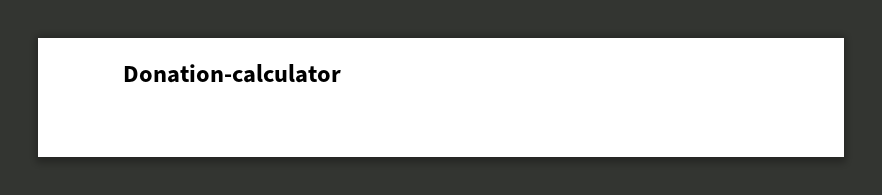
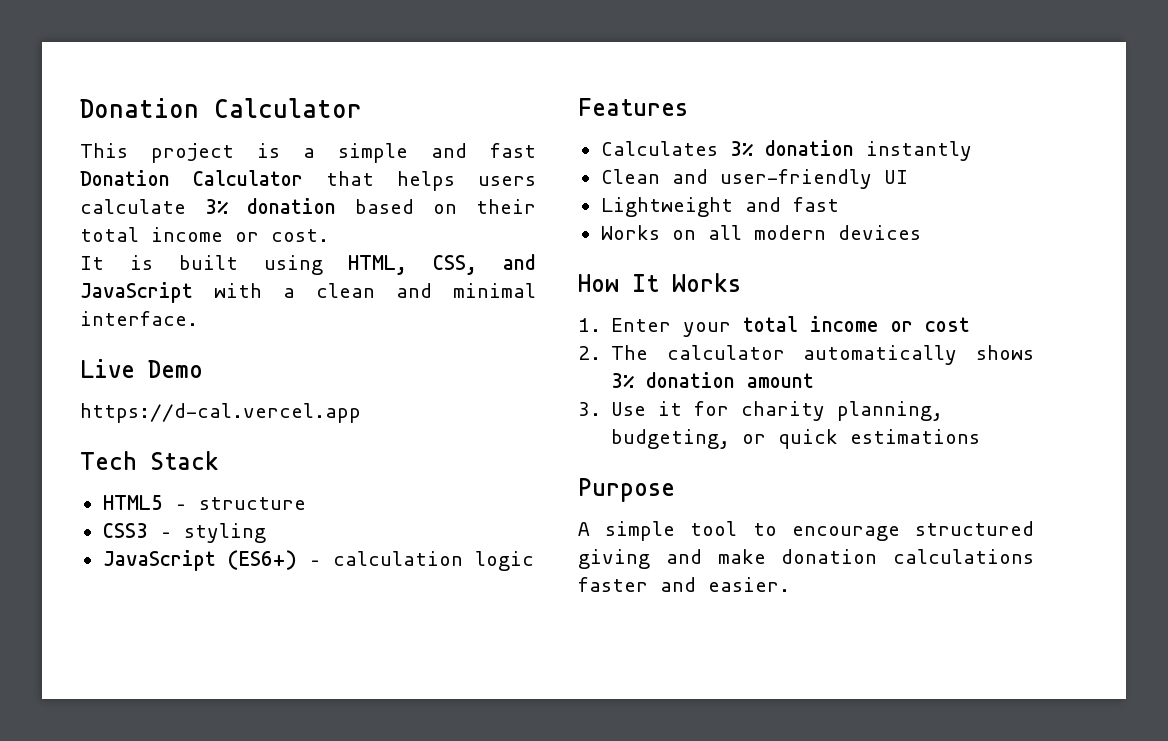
[123,64,341,83] Donation-calculator -> [80,98,362,118] [80,143,536,163] [80,170,536,191] [80,198,536,214] [80,227,329,242] [80,254,536,275] [80,282,536,303] [80,311,198,326] [80,359,203,378] [80,403,361,423] [80,451,219,470] [102,495,306,510] [102,523,266,543] [102,550,534,571] [578,98,688,116] [600,140,972,161] [600,169,908,189] [600,197,839,217] [600,225,921,240] [578,273,741,292] [578,316,971,337] [578,345,1034,365] [611,372,815,388] [578,401,944,421] [611,429,981,449] [578,478,675,502] [578,521,1034,541] [578,549,1034,569] [578,577,790,592] Donation Calculator // This project is a simple and fast Donation Calculator that helps users calculate 3% donation based on their total income or cost. // It is built using HTML, CSS, and JavaScript with a clean and minimal interface. // Live Demo // https://d-cal.vercel.app // Tech Stack // HTML5 – structure // CSS3 – styling // JavaScript (ES6+) – calculation logic // Features // Calculates 3% donation instantly // Clean and user-friendly UI // Lightweight and fast // Works on all modern devices // How It Works // 1. Enter your total income or cost // 2. The calculator automatically shows 3% donation amount // 3. Use it for charity planning, budgeting, or quick estimations // Purpose // A simple tool to encourage structured giving and make donation calculations faster and easier.

